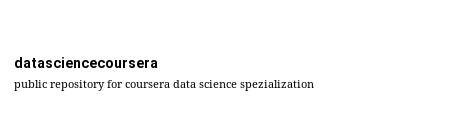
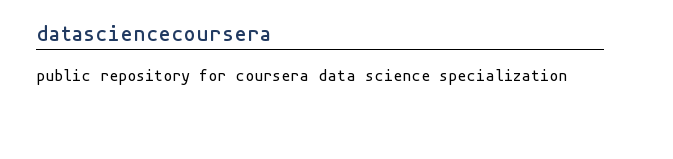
[240,80,314,91] spezialization -> [439,69,567,85] specialization

